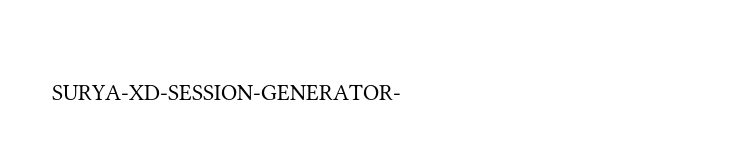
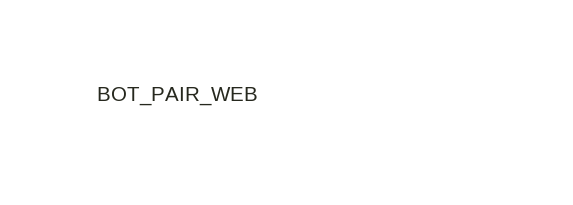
[52,84,401,101] SURYA-XD-SESSION-GENERATOR- -> [97,87,258,106] BOT_PAIR_WEB

